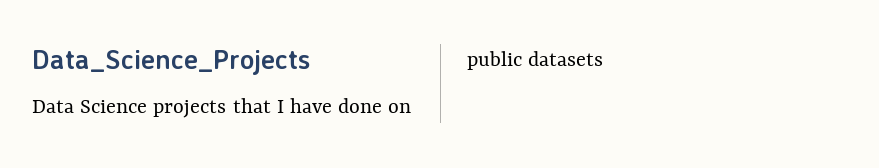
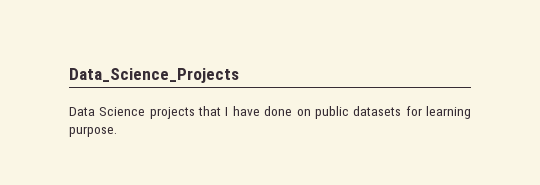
(604, 58) none -> [405,106,472,119] [69,126,117,137] for learning purpose.

